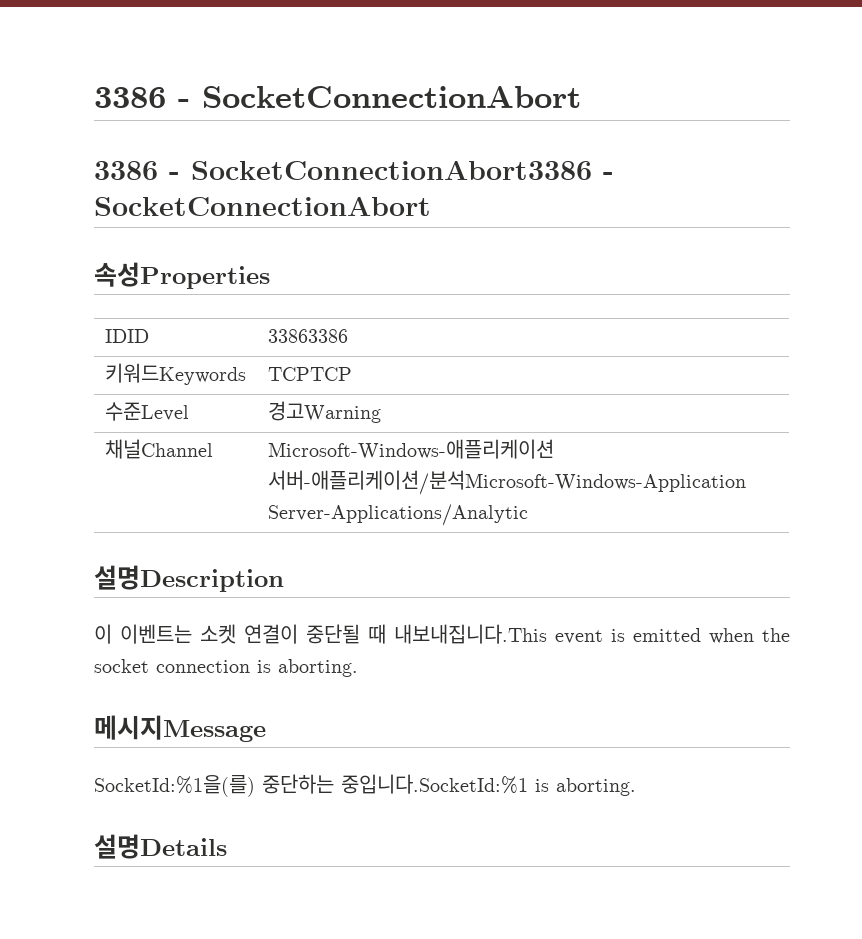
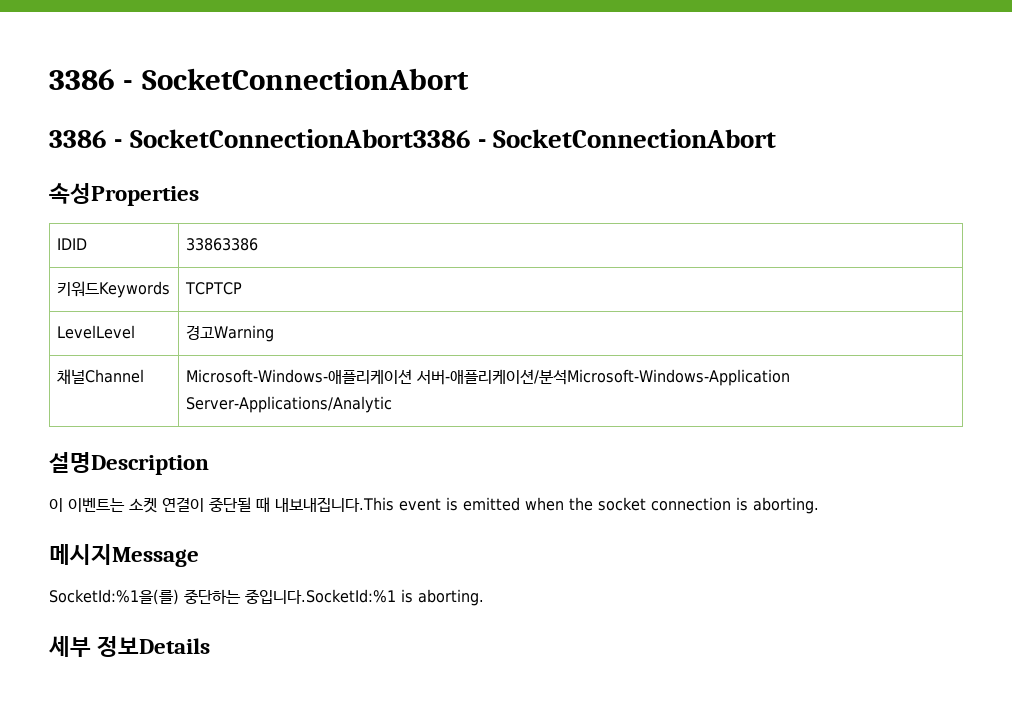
[104,402,189,421] 수준Level -> [56,325,135,339] LevelLevel
[94,834,227,859] 설명Details -> [49,636,211,657] 세부 정보Details

